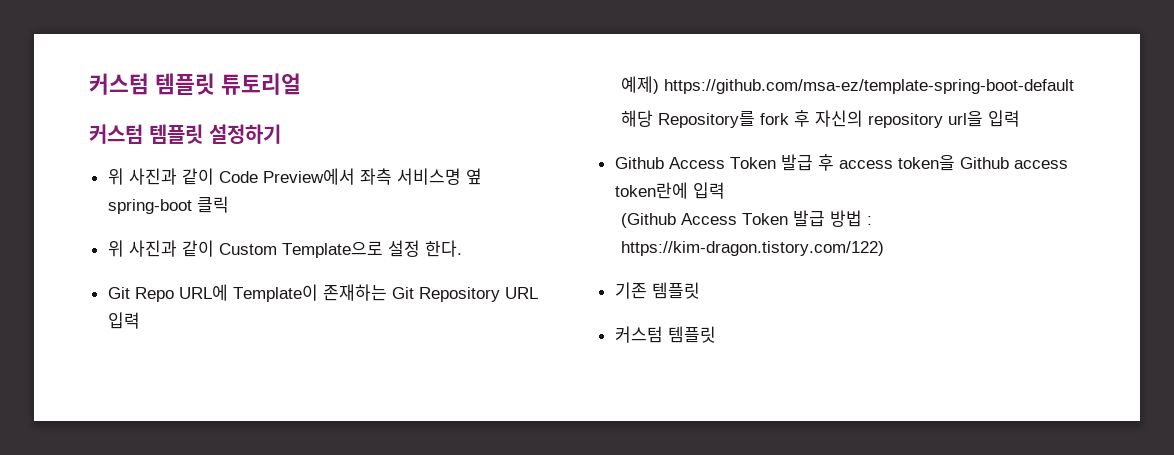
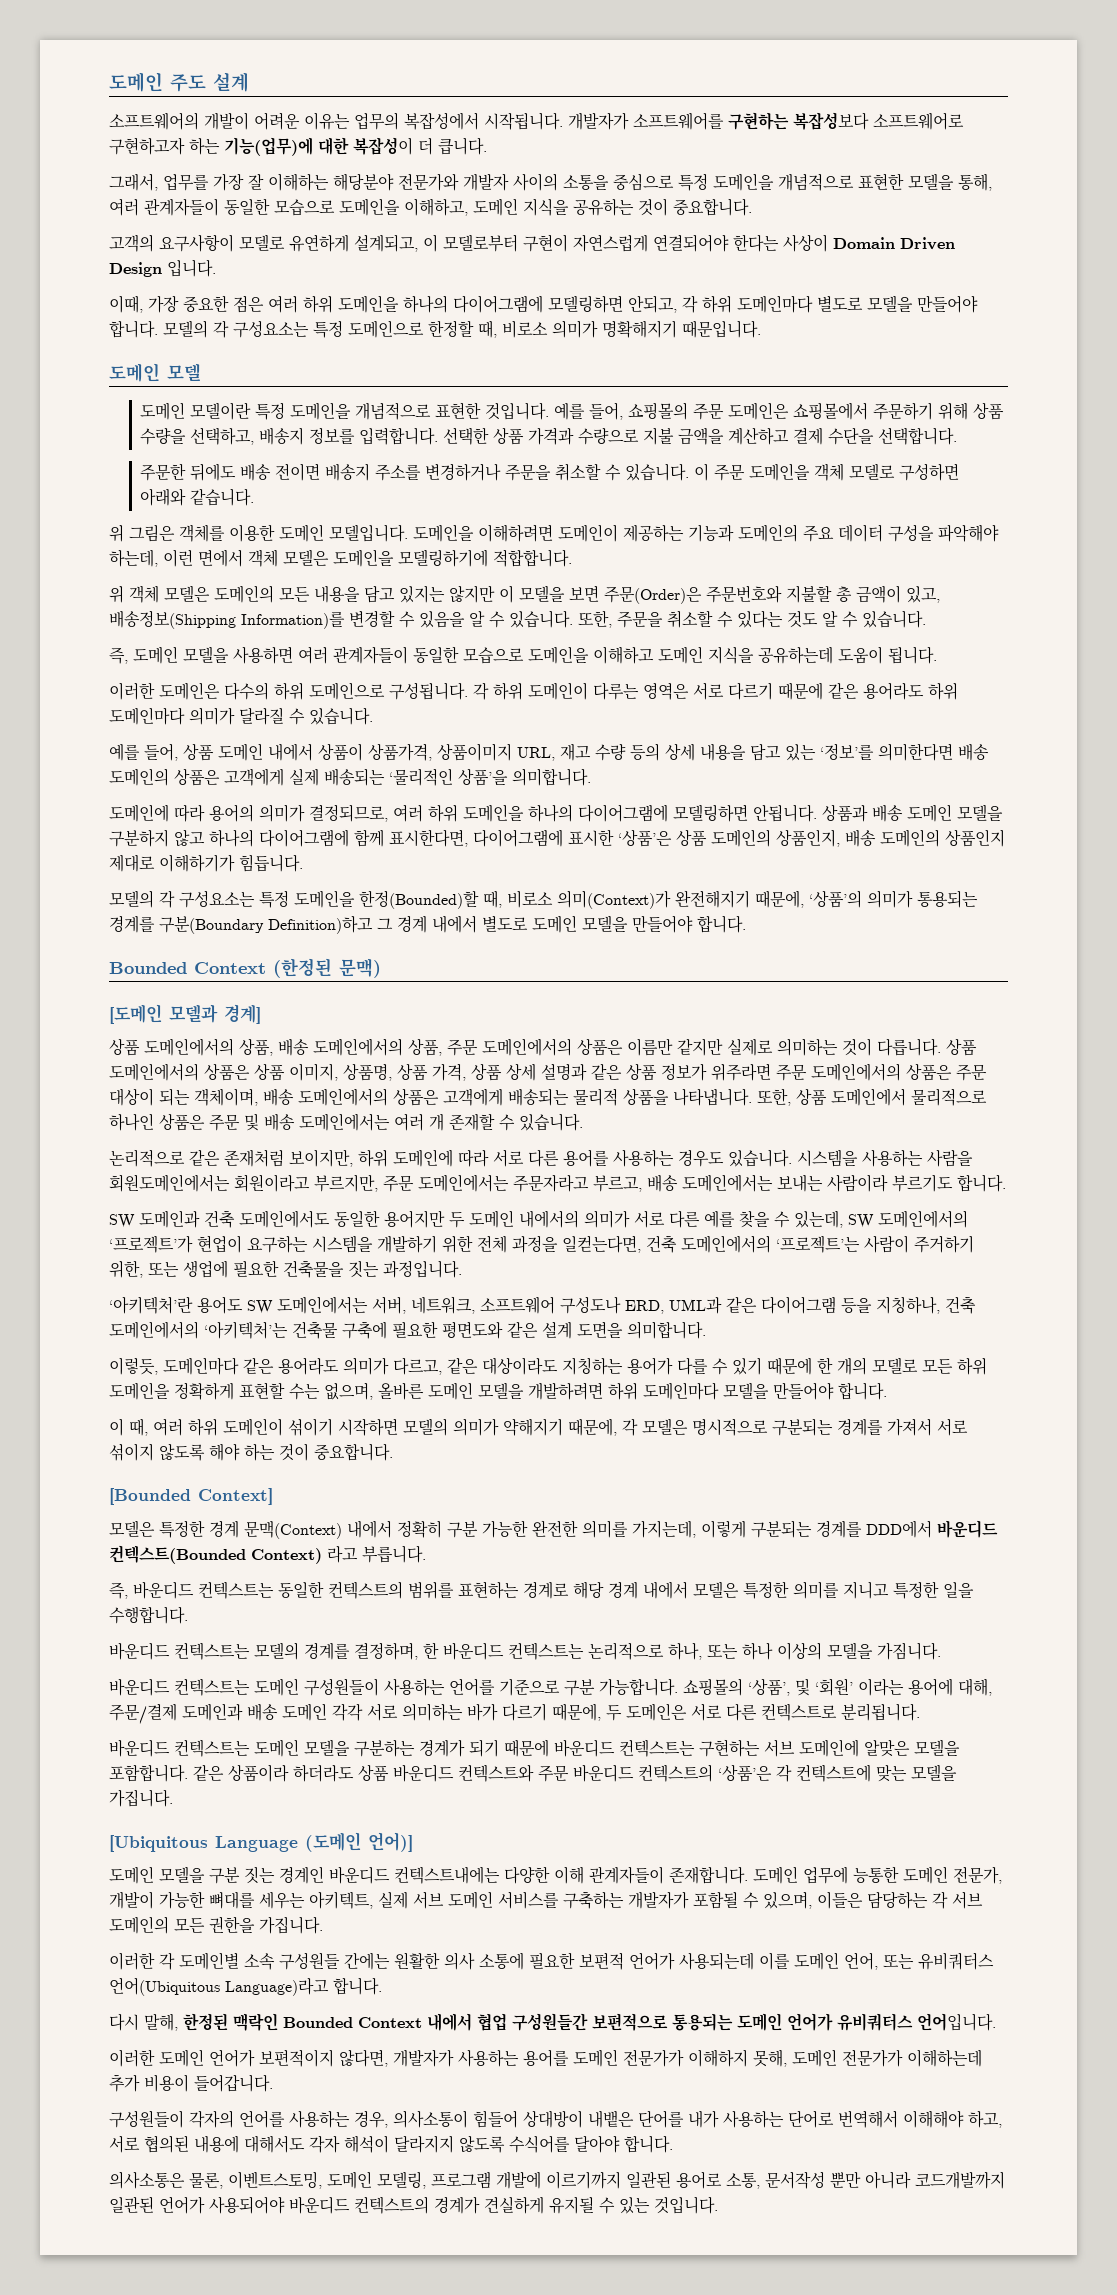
[89,73,301,95] [89,124,281,144] [107,168,482,185] [107,196,229,214] [107,240,462,258] [107,284,538,302] [107,312,140,329] [621,76,1075,94] [621,110,1021,128] [614,154,1068,171] [614,182,725,199] [621,210,873,228] [621,241,885,256] [614,282,700,299] [614,326,716,343] 커스텀 템플릿 튜토리얼 // 커스텀 템플릿 설정하기 // 위 사진과 같이 Code Preview에서 좌측 서비스명 옆 spring-boot 클릭 // 위 사진과 같이 Custom Template으로 설정 한다. // Git Repo URL에 Template이 존재하는 Git Repository URL 입력 // 예제) https://github.com/msa-ez/template-spring-boot-default // 해당 Repository를 fork 후 자신의 repository url을 입력 // Github Access Token 발급 후 access token을 Github access token란에 입력 // (Github Access Token 발급 방법 : https://kim-dragon.tistory.com/122) // 기존 템플릿 // 커스텀 템플릿 -> [109,72,249,92] [109,112,964,130] [109,137,487,156] [109,173,992,191] [109,198,752,216] [109,234,955,252] [109,259,216,277] [109,295,978,313] [109,320,761,338] [109,363,201,382] [140,402,1005,420] [140,427,958,445] [140,463,960,481] [140,488,255,506] [109,524,999,542] [109,549,572,567] [109,585,940,604] [109,610,926,629] [109,646,937,664] [109,682,958,700] [109,707,373,725] [109,743,989,761] [109,768,591,786] [109,804,1003,822] [109,829,1005,847] [109,854,303,872] [109,890,978,909] [109,915,746,934] [109,958,381,978] [109,1004,261,1024] [109,1038,977,1056] [109,1063,987,1081] [109,1088,987,1106] [109,1113,583,1131] [109,1149,973,1167] [109,1174,1006,1192] [109,1210,968,1228] [109,1235,974,1253] [109,1260,462,1278] [109,1296,976,1314] [109,1321,706,1339] [109,1357,987,1375] [109,1382,887,1400] [109,1418,968,1436] [109,1443,393,1461] [109,1488,273,1505] [109,1520,998,1539] [109,1545,426,1564] [109,1581,974,1599] [109,1606,188,1624] [109,1642,941,1660] [109,1678,992,1696] [109,1703,920,1724] [109,1739,960,1757] [109,1764,957,1782] [109,1789,173,1807] [109,1832,413,1852] [109,1866,1002,1884] [109,1891,983,1909] [109,1916,323,1934] [109,1952,994,1970] [109,1977,382,1996] [109,2013,996,2031] [109,2049,982,2067] [109,2074,273,2092] [109,2110,1002,2128] [109,2135,673,2153] [109,2171,1005,2189] [109,2196,718,2214] 도메인 주도 설계 // 소프트웨어의 개발이 어려운 이유는 업무의 복잡성에서 시작됩니다. 개발자가 소프트웨어를 구현하는 복잡성보다 소프트웨어로 구현하고자 하는 기능(업무)에 대한 복잡성이 더 큽니다. // 그래서, 업무를 가장 잘 이해하는 해당분야 전문가와 개발자 사이의 소통을 중심으로 특정 도메인을 개념적으로 표현한 모델을 통해, 여러 관계자들이 동일한 모습으로 도메인을 이해하고, 도메인 지식을 공유하는 것이 중요합니다. // 고객의 요구사항이 모델로 유연하게 설계되고, 이 모델로부터 구현이 자연스럽게 연결되어야 한다는 사상이 Domain Driven Design 입니다. // 이때, 가장 중요한 점은 여러 하위 도메인을 하나의 다이어그램에 모델링하면 안되고, 각 하위 도메인마다 별도로 모델을 만들어야 합니다. 모델의 각 구성요소는 특정 도메인으로 한정할 때, 비로소 의미가 명확해지기 때문입니다. // 도메인 모델 // 도메인 모델이란 특정 도메인을 개념적으로 표현한 것입니다. 예를 들어, 쇼핑몰의 주문 도메인은 쇼핑몰에서 주문하기 위해 상품 수량을 선택하고, 배송지 정보를 입력합니다. 선택한 상품 가격과 수량으로 지불 금액을 계산하고 결제 수단을 선택합니다. // 주문한 뒤에도 배송 전이면 배송지 주소를 변경하거나 주문을 취소할 수 있습니다. 이 주문 도메인을 객체 모델로 구성하면 아래와 같습니다. // 위 그림은 객체를 이용한 도메인 모델입니다. 도메인을 이해하려면 도메인이 제공하는 기능과 도메인의 주요 데이터 구성을 파악해야 하는데, 이런 면에서 객체 모델은 도메인을 모델링하기에 적합합니다. // 위 객체 모델은 도메인의 모든 내용을 담고 있지는 않지만 이 모델을 보면 주문(Order)은 주문번호와 지불할 총 금액이 있고, 배송정보(Shipping Information)를 변경할 수 있음을 알 수 있습니다. 또한, 주문을 취소할 수 있다는 것도 알 수 있습니다. // 즉, 도메인 모델을 사용하면 여러 관계자들이 동일한 모습으로 도메인을 이해하고 도메인 지식을 공유하는데 도움이 됩니다. // 이러한 도메인은 다수의 하위 도메인으로 구성됩니다. 각 하위 도메인이 다루는 영역은 서로 다르기 때문에 같은 용어라도 하위 도메인마다 의미가 달라질 수 있습니다. // 예를 들어, 상품 도메인 내에서 상품이 상품가격, 상품이미지 URL, 재고 수량 등의 상세 내용을 담고 있는 ‘정보’를 의미한다면 배송 도메인의 상품은 고객에게 실제 배송되는 ‘물리적인 상품’을 의미합니다. // 도메인에 따라 용어의 의미가 결정되므로, 여러 하위 도메인을 하나의 다이어그램에 모델링하면 안됩니다. 상품과 배송 도메인 모델을 구분하지 않고 하나의 다이어그램에 함께 표시한다면, 다이어그램에 표시한 ‘상품’은 상품 도메인의 상품인지, 배송 도메인의 상품인지 제대로 이해하기가 힘듭니다. // 모델의 각 구성요소는 특정 도메인을 한정(Bounded)할 때, 비로소 의미(Context)가 완전해지기 때문에, ‘상품’의 의미가 통용되는 경계를 구분(Boundary Definition)하고 그 경계 내에서 별도로 도메인 모델을 만들어야 합니다. // Bounded Context (한정된 문맥) // [도메인 모델과 경계] // 상품 도메인에서의 상품, 배송 도메인에서의 상품, 주문 도메인에서의 상품은 이름만 같지만 실제로 의미하는 것이 다릅니다. 상품 도메인에서의 상품은 상품 이미지, 상품명, 상품 가격, 상품 상세 설명과 같은 상품 정보가 위주라면 주문 도메인에서의 상품은 주문 대상이 되는 객체이며, 배송 도메인에서의 상품은 고객에게 배송되는 물리적 상품을 나타냅니다. 또한, 상품 도메인에서 물리적으로 하나인 상품은 주문 및 배송 도메인에서는 여러 개 존재할 수 있습니다. // 논리적으로 같은 존재처럼 보이지만, 하위 도메인에 따라 서로 다른 용어를 사용하는 경우도 있습니다. 시스템을 사용하는 사람을 회원도메인에서는 회원이라고 부르지만, 주문 도메인에서는 주문자라고 부르고, 배송 도메인에서는 보내는 사람이라 부르기도 합니다. // SW 도메인과 건축 도메인에서도 동일한 용어지만 두 도메인 내에서의 의미가 서로 다른 예를 찾을 수 있는데, SW 도메인에서의 ‘프로젝트’가 현업이 요구하는 시스템을 개발하기 위한 전체 과정을 일컫는다면, 건축 도메인에서의 ‘프로젝트’는 사람이 주거하기 위한, 또는 생업에 필요한 건축물을 짓는 과정입니다. // ‘아키텍처’란 용어도 SW 도메인에서는 서버, 네트워크, 소프트웨어 구성도나 ERD, UML과 같은 다이어그램 등을 지칭하나, 건축 도메인에서의 ‘아키텍처’는 건축물 구축에 필요한 평면도와 같은 설계 도면을 의미합니다. // 이렇듯, 도메인마다 같은 용어라도 의미가 다르고, 같은 대상이라도 지칭하는 용어가 다를 수 있기 때문에 한 개의 모델로 모든 하위 도메인을 정확하게 표현할 수는 없으며, 올바른 도메인 모델을 개발하려면 하위 도메인마다 모델을 만들어야 합니다. // 이 때, 여러 하위 도메인이 섞이기 시작하면 모델의 의미가 약해지기 때문에, 각 모델은 명시적으로 구분되는 경계를 가져서 서로 섞이지 않도록 해야 하는 것이 중요합니다. // [Bounded Context] // 모델은 특정한 경계 문맥(Context) 내에서 정확히 구분 가능한 완전한 의미를 가지는데, 이렇게 구분되는 경계를 DDD에서 바운디드 컨텍스트(Bounded Context) 라고 부릅니다. // 즉, 바운디드 컨텍스트는 동일한 컨텍스트의 범위를 표현하는 경계로 해당 경계 내에서 모델은 특정한 의미를 지니고 특정한 일을 수행합니다. // 바운디드 컨텍스트는 모델의 경계를 결정하며, 한 바운디드 컨텍스트는 논리적으로 하나, 또는 하나 이상의 모델을 가짐니다. // 바운디드 컨텍스트는 도메인 구성원들이 사용하는 언어를 기준으로 구분 가능합니다. 쇼핑몰의 ‘상품’, 및 ‘회원’ 이라는 용어에 대해, 주문/결제 도메인과 배송 도메인 각각 서로 의미하는 바가 다르기 때문에, 두 도메인은 서로 다른 컨텍스트로 분리됩니다. // 바운디드 컨텍스트는 도메인 모델을 구분하는 경계가 되기 때문에 바운디드 컨텍스트는 구현하는 서브 도메인에 알맞은 모델을 포함합니다. 같은 상품이라 하더라도 상품 바운디드 컨텍스트와 주문 바운디드 컨텍스트의 ‘상품’은 각 컨텍스트에 맞는 모델을 가집니다. // [Ubiquitous Language (도메인 언어)] // 도메인 모델을 구분 짓는 경계인 바운디드 컨텍스트내에는 다양한 이해 관계자들이 존재합니다. 도메인 업무에 능통한 도메인 전문가, 개발이 가능한 뼈대를 세우는 아키텍트, 실제 서브 도메인 서비스를 구축하는 개발자가 포함될 수 있으며, 이들은 담당하는 각 서브 도메인의 모든 권한을 가집니다. // 이러한 각 도메인별 소속 구성원들 간에는 원활한 의사 소통에 필요한 보편적 언어가 사용되는데 이를 도메인 언어, 또는 유비쿼터스 언어(Ubiquitous Language)라고 합니다. // 다시 말해, 한정된 맥락인 Bounded Context 내에서 협업 구성원들간 보편적으로 통용되는 도메인 언어가 유비쿼터스 언어입니다. // 이러한 도메인 언어가 보편적이지 않다면, 개발자가 사용하는 용어를 도메인 전문가가 이해하지 못해, 도메인 전문가가 이해하는데 추가 비용이 들어갑니다. // 구성원들이 각자의 언어를 사용하는 경우, 의사소통이 힘들어 상대방이 내뱉은 단어를 내가 사용하는 단어로 번역해서 이해해야 하고, 서로 협의된 내용에 대해서도 각자 해석이 달라지지 않도록 수식어를 달아야 합니다. // 의사소통은 물론, 이벤트스토밍, 도메인 모델링, 프로그램 개발에 이르기까지 일관된 용어로 소통, 문서작성 뿐만 아니라 코드개발까지 일관된 언어가 사용되어야 바운디드 컨텍스트의 경계가 견실하게 유지될 수 있는 것입니다.

